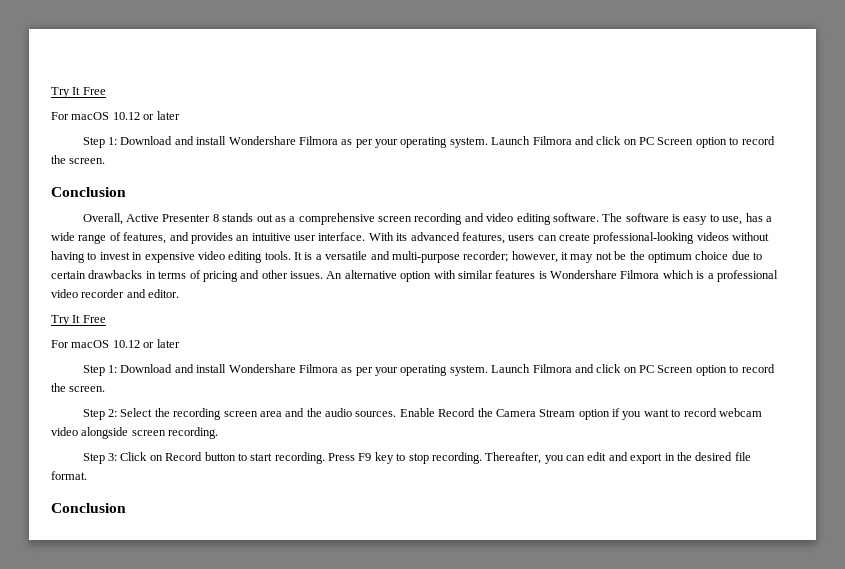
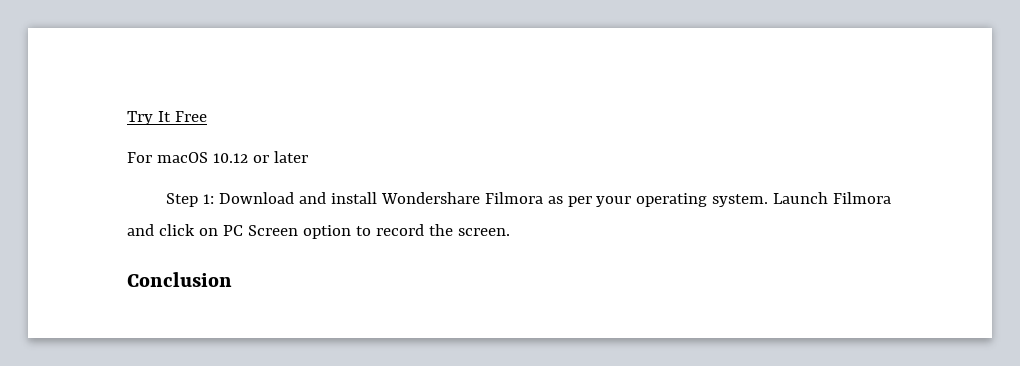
[82,213,772,225] [51,232,770,244] [51,251,762,263] [51,270,778,282] [51,289,180,298] [51,315,106,326] [51,339,180,348] [82,364,775,376] [51,383,106,392] [82,408,762,420] [51,427,219,439] [82,452,751,464] [51,471,87,480] [51,503,126,513] // Overall, Active Presenter 8 stands out as a comprehensive screen recording and video editing software. The software is easy to use, has a wide range of features, and provides an intuitive user interface. With its advanced features, users can create professional-looking videos without having to invest in expensive video editing tools. It is a versatile and multi-purpose recorder; however, it may not be the optimum choice due to certain drawbacks in terms of pricing and other issues. An alternative option with similar features is Wondershare Filmora which is a professional video recorder and editor. // Try It Free // For macOS 10.12 or later // Step 1: Download and install Wondershare Filmora as per your operating system. Launch Filmora and click on PC Screen option to record the screen. // Step 2: Select the recording screen area and the audio sources. Enable Record the Camera Stream option if you want to record webcam video alongside screen recording. // Step 3: Click on Record button to start recording. Press F9 key to stop recording. Thereafter, you can edit and export in the desired file format. // Conclusion -> (232, 279) none

